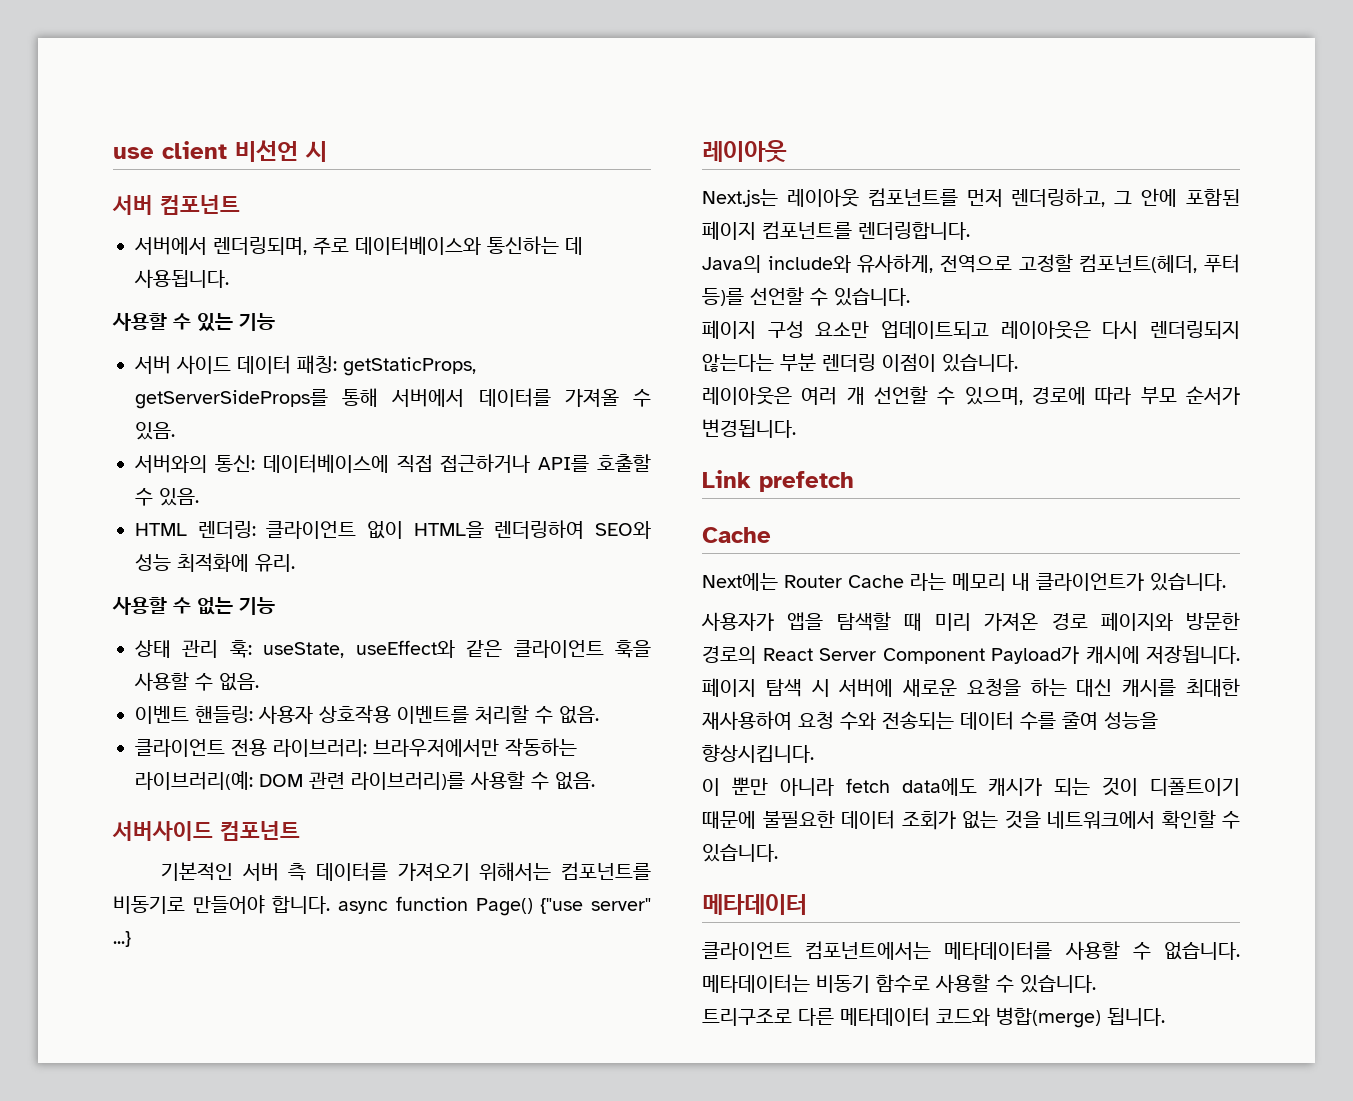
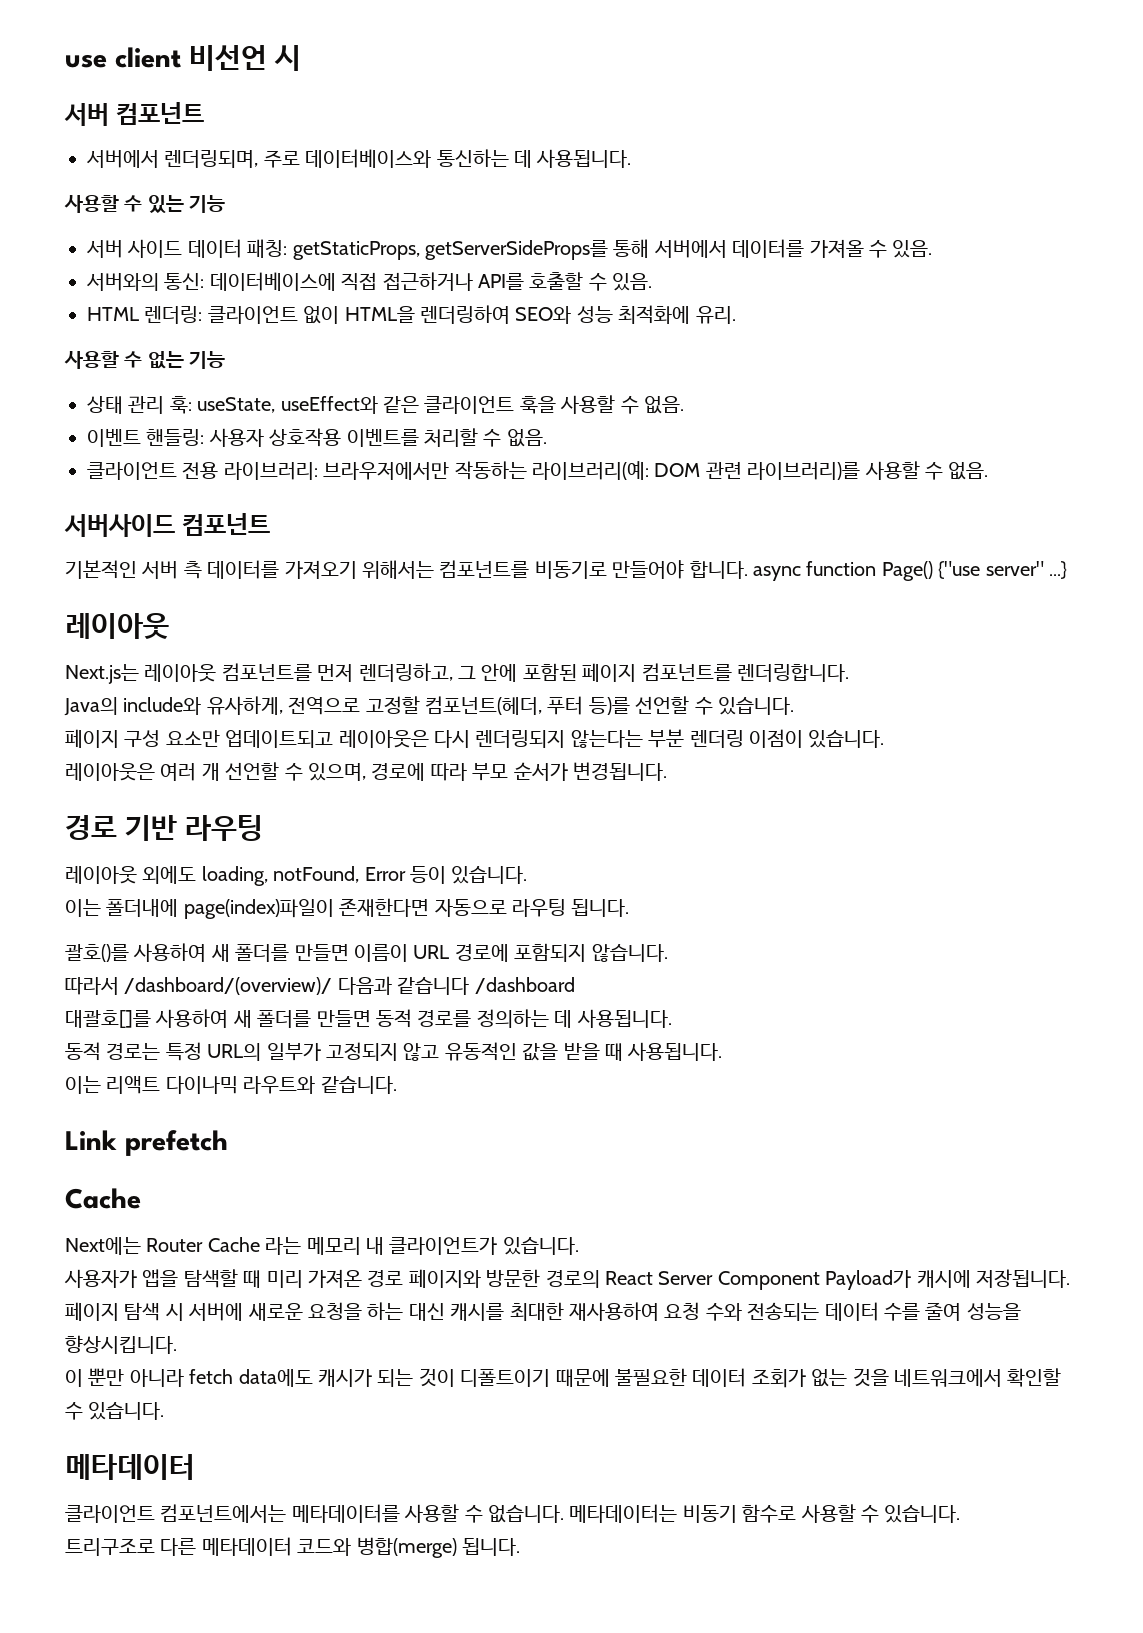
(796, 428) none -> [65,815,263,841] [65,866,528,886] [65,898,630,919] [65,943,668,962] [65,976,575,995] [65,1009,672,1028] [65,1042,723,1061] [65,1076,397,1094] // 경로 기반 라우팅 // 레이아웃 외에도 loading, notFound, Error 등이 있습니다. // 이는 폴더내에 page(index)파일이 존재한다면 자동으로 라우팅 됩니다. // 괄호()를 사용하여 새 폴더를 만들면 이름이 URL 경로에 포함되지 않습니다. // 따라서 /dashboard/(overview)/ 다음과 같습니다 /dashboard // 대괄호[]를 사용하여 새 폴더를 만들면 동적 경로를 정의하는 데 사용됩니다. // 동적 경로는 특정 URL의 일부가 고정되지 않고 유동적인 값을 받을 때 사용됩니다. // 이는 리액트 다이나믹 라우트와 같습니다.

